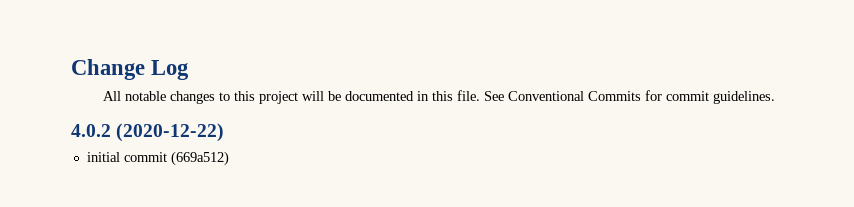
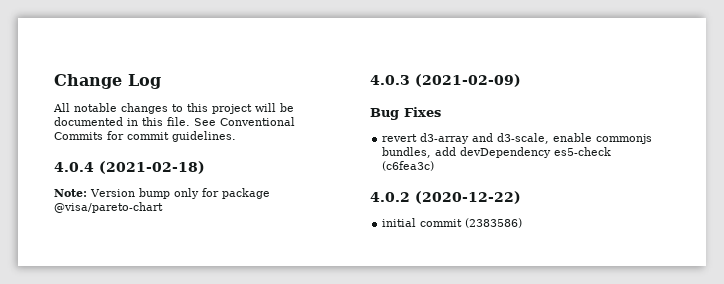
(775, 97) none -> [54,161,205,174] [54,188,270,199] [54,202,163,213] [370,74,521,87] [370,107,441,120] [382,133,653,144] [382,147,612,158] [382,161,435,171] // 4.0.4 (2021-02-18) // Note: Version bump only for package @visa/pareto-chart // 4.0.3 (2021-02-09) // Bug Fixes // revert d3-array and d3-scale, enable commonjs bundles, add devDependency es5-check (c6fea3c)
[170,151,229,166] (669a512) -> [465,218,523,228] (2383586)

